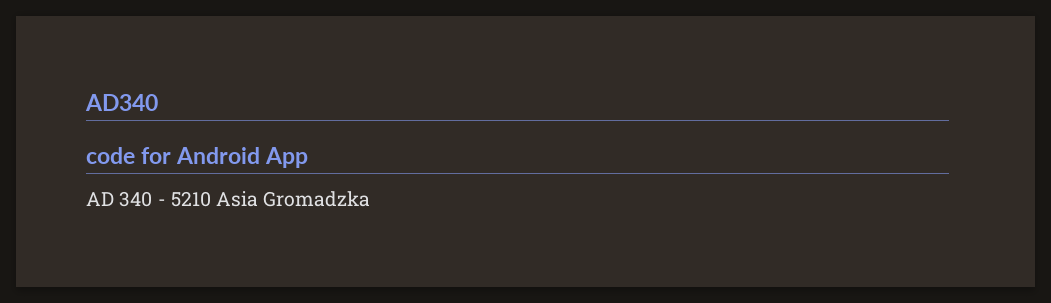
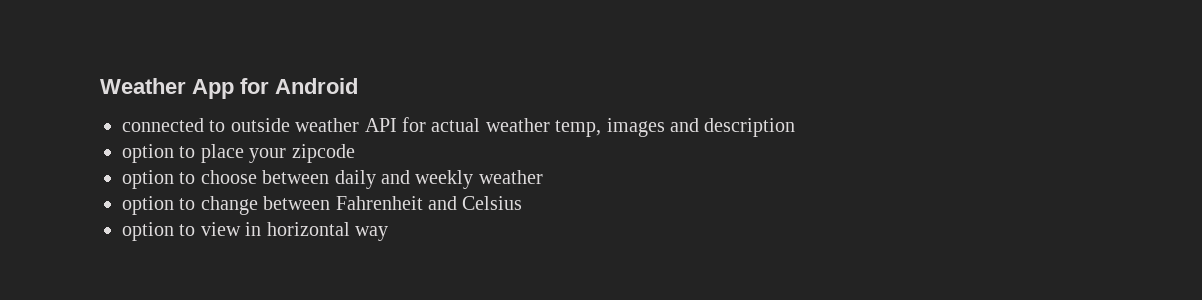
[85,94,158,111] [86,147,135,164] AD340 // code -> [100,78,234,99] Weather App
[265,147,309,168] [86,191,371,207] App // AD 340 - 5210 Asia Gromadzka -> [122,117,796,137] [122,144,355,163] [122,170,543,189] [122,196,523,215] [122,222,388,241] // connected to outside weather API for actual weather temp, images and description // option to place your zipcode // option to choose between daily and weekly weather // option to change between Fahrenheit and Celsius // option to view in horizontal way

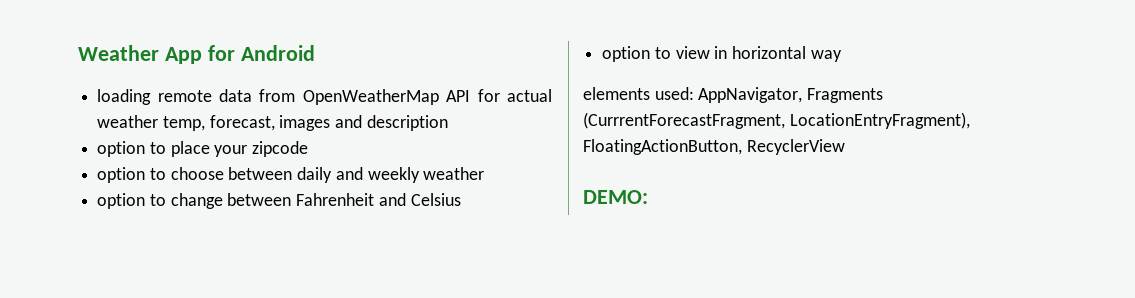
[122,118,360,132] connected to outside weather -> [97,89,439,105] loading remote data from OpenWeatherMap
(602, 128) none -> [209,115,275,131] forecast,
(388, 233) none -> [583,87,884,103] [583,112,970,129] [583,139,845,155] [583,190,648,204] // elements used: AppNavigator, Fragments (CurrrentForecastFragment, LocationEntryFragment), FloatingActionButton, RecyclerView // DEMO:

